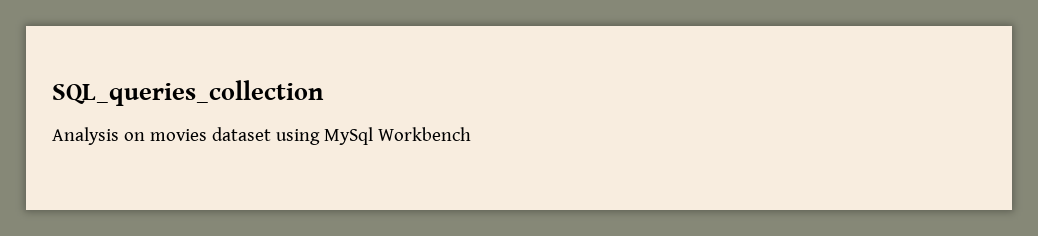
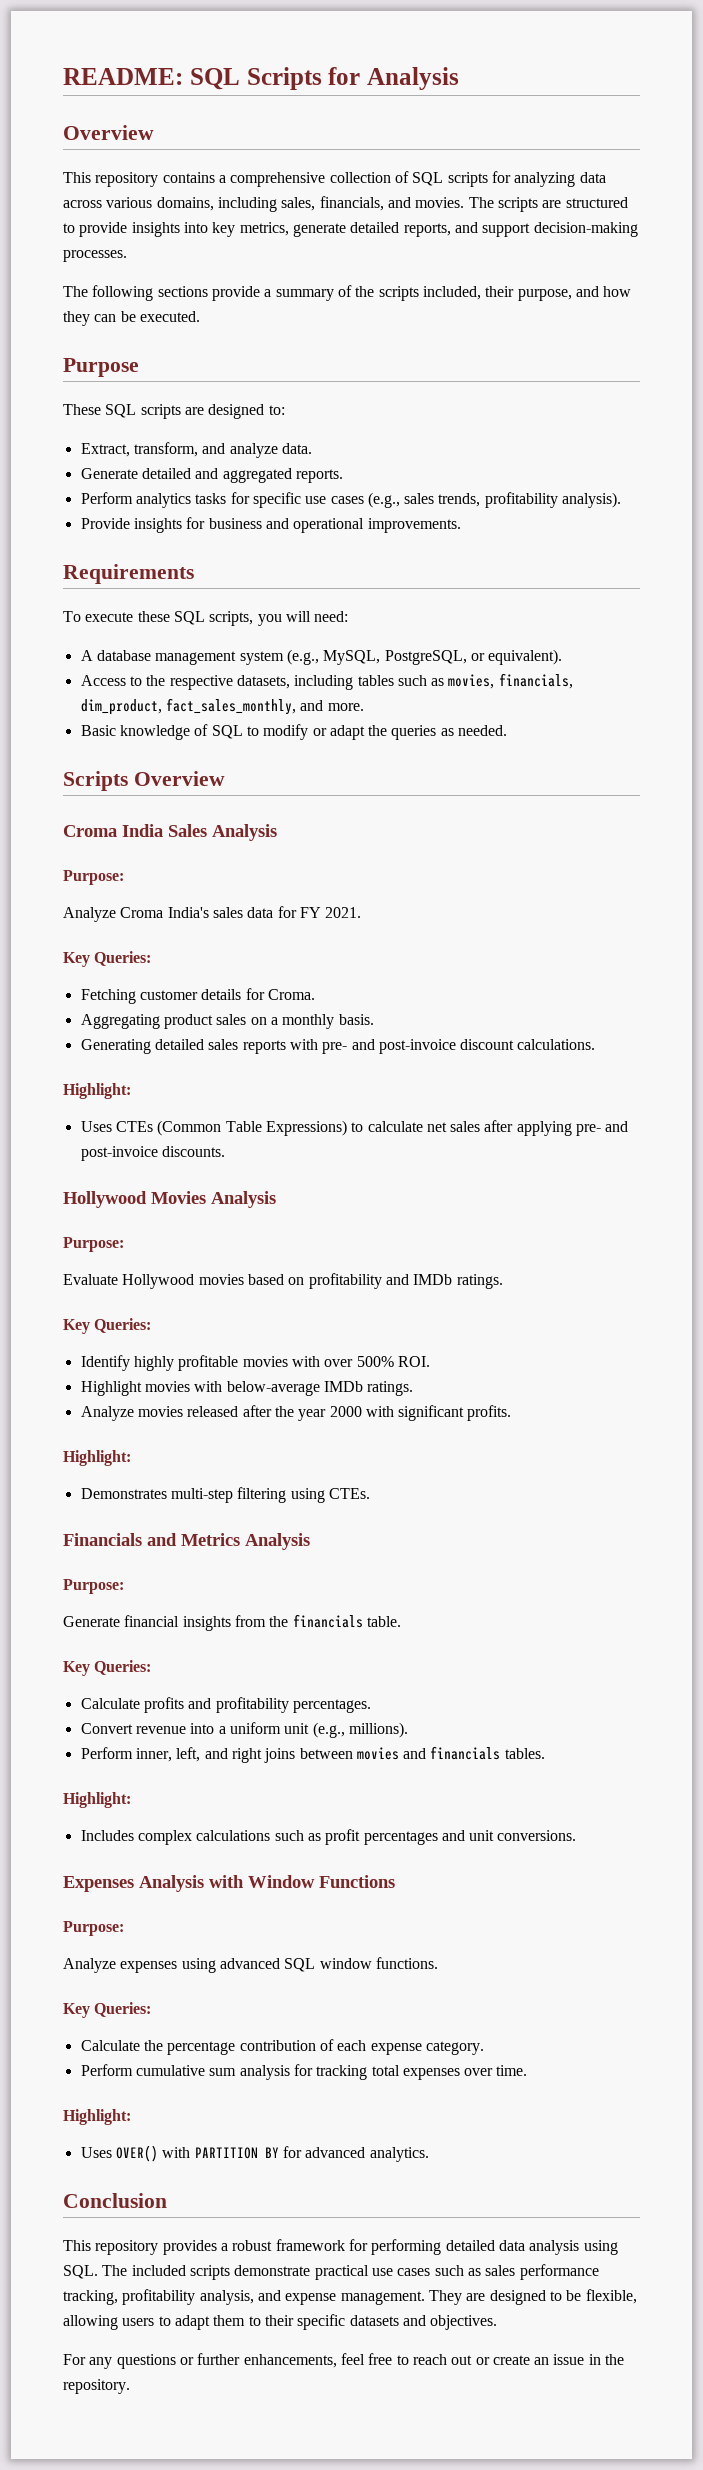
[52,80,324,106] [52,127,471,145] SQL_queries_collection // Analysis on movies dataset using MySql Workbench -> [63,67,459,90] [63,125,154,140] [63,171,606,187] [63,196,628,212] [63,222,638,237] [63,250,127,262] [63,285,632,301] [63,311,200,326] [63,358,139,377] [63,404,285,419] [80,442,312,458] [80,468,343,483] [80,492,622,508] [80,517,461,533] [63,564,194,584] [63,611,349,626] [80,649,563,665] [80,673,573,690] [80,698,364,715] [80,724,508,740] [63,771,225,791] [63,824,277,841] [63,870,124,885] [63,906,362,922] [63,951,152,967] [80,988,315,1004] [80,1014,374,1029] [80,1039,596,1054] [63,1083,131,1099] [80,1120,629,1136] [80,1146,225,1161] [63,1191,276,1208] [63,1237,124,1252] [63,1273,503,1289] [63,1318,152,1334] [80,1355,430,1371] [80,1381,414,1396] [80,1405,512,1421] [63,1450,131,1466] [80,1487,370,1503] [63,1533,310,1550] [63,1579,124,1594] [63,1614,401,1631] [63,1660,152,1676] [80,1697,371,1713] [80,1722,408,1738] [80,1746,545,1763] [63,1792,131,1808] [80,1829,577,1845] [63,1875,395,1892] [63,1921,124,1936] [63,1957,438,1973] [63,2002,152,2018] [80,2039,484,2055] [80,2064,528,2080] [63,2109,131,2125] [80,2145,429,2162] [63,2193,167,2208] [63,2239,618,2255] [63,2264,599,2280] [63,2289,637,2305] [63,2314,498,2330] [63,2353,625,2369] [63,2379,130,2394] README: SQL Scripts for Analysis // Overview // This repository contains a comprehensive collection of SQL scripts for analyzing data across various domains, including sales, financials, and movies. The scripts are structured to provide insights into key metrics, generate detailed reports, and support decision-making processes. // The following sections provide a summary of the scripts included, their purpose, and how they can be executed. // Purpose // These SQL scripts are designed to: // Extract, transform, and analyze data. // Generate detailed and aggregated reports. // Perform analytics tasks for specific use cases (e.g., sales trends, profitability analysis). // Provide insights for business and operational improvements. // Requirements // To execute these SQL scripts, you will need: // A database management system (e.g., MySQL, PostgreSQL, or equivalent). // Access to the respective datasets, including tables such as movies, financials, dim_product, fact_sales_monthly, and more. // Basic knowledge of SQL to modify or adapt the queries as needed. // Scripts Overview // Croma India Sales Analysis // Purpose: // Analyze Croma India's sales data for FY 2021. // Key Queries: // Fetching customer details for Croma. // Aggregating product sales on a monthly basis. // Generating detailed sales reports with pre- and post-invoice discount calculations. // Highlight: // Uses CTEs (Common Table Expressions) to calculate net sales after applying pre- and post-invoice discounts. // Hollywood Movies Analysis // Purpose: // Evaluate Hollywood movies based on profitability and IMDb ratings. // Key Queries: // Identify highly profitable movies with over 500% ROI. // Highlight movies with below-average IMDb ratings. // Analyze movies released after the year 2000 with significant profits. // Highlight: // Demonstrates multi-step filtering using CTEs. // Financials and Metrics Analysis // Purpose: // Generate financial insights from the financials table. // Key Queries: // Calculate profits and profitability percentages. // Convert revenue into a uniform unit (e.g., millions). // Perform inner, left, and right joins between movies and financials tables. // Highlight: // Includes complex calculations such as profit percentages and unit conversions. // Expenses Analysis with Window Functions // Purpose: // Analyze expenses using advanced SQL window functions. // Key Queries: // Calculate the percentage contribution of each expense category. // Perform cumulative sum analysis for tracking total expenses over time. // Highlight: // Uses OVER() with PARTITION BY for advanced analytics. // Conclusion // This repository provides a robust framework for performing detailed data analysis using SQL. The included scripts demonstrate practical use cases such as sales performance tracking, profitability analysis, and expense management. They are designed to be flexible, allowing users to adapt them to their specific datasets and objectives. // For any questions or further enhancements, feel free to reach out or create an issue in the repository.

